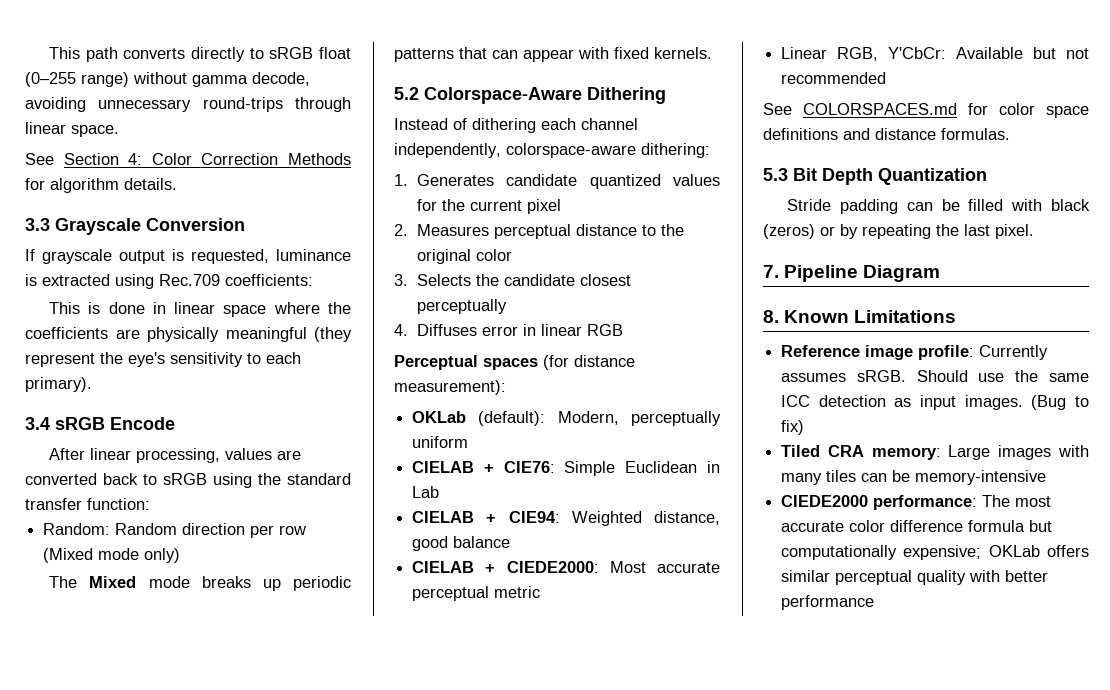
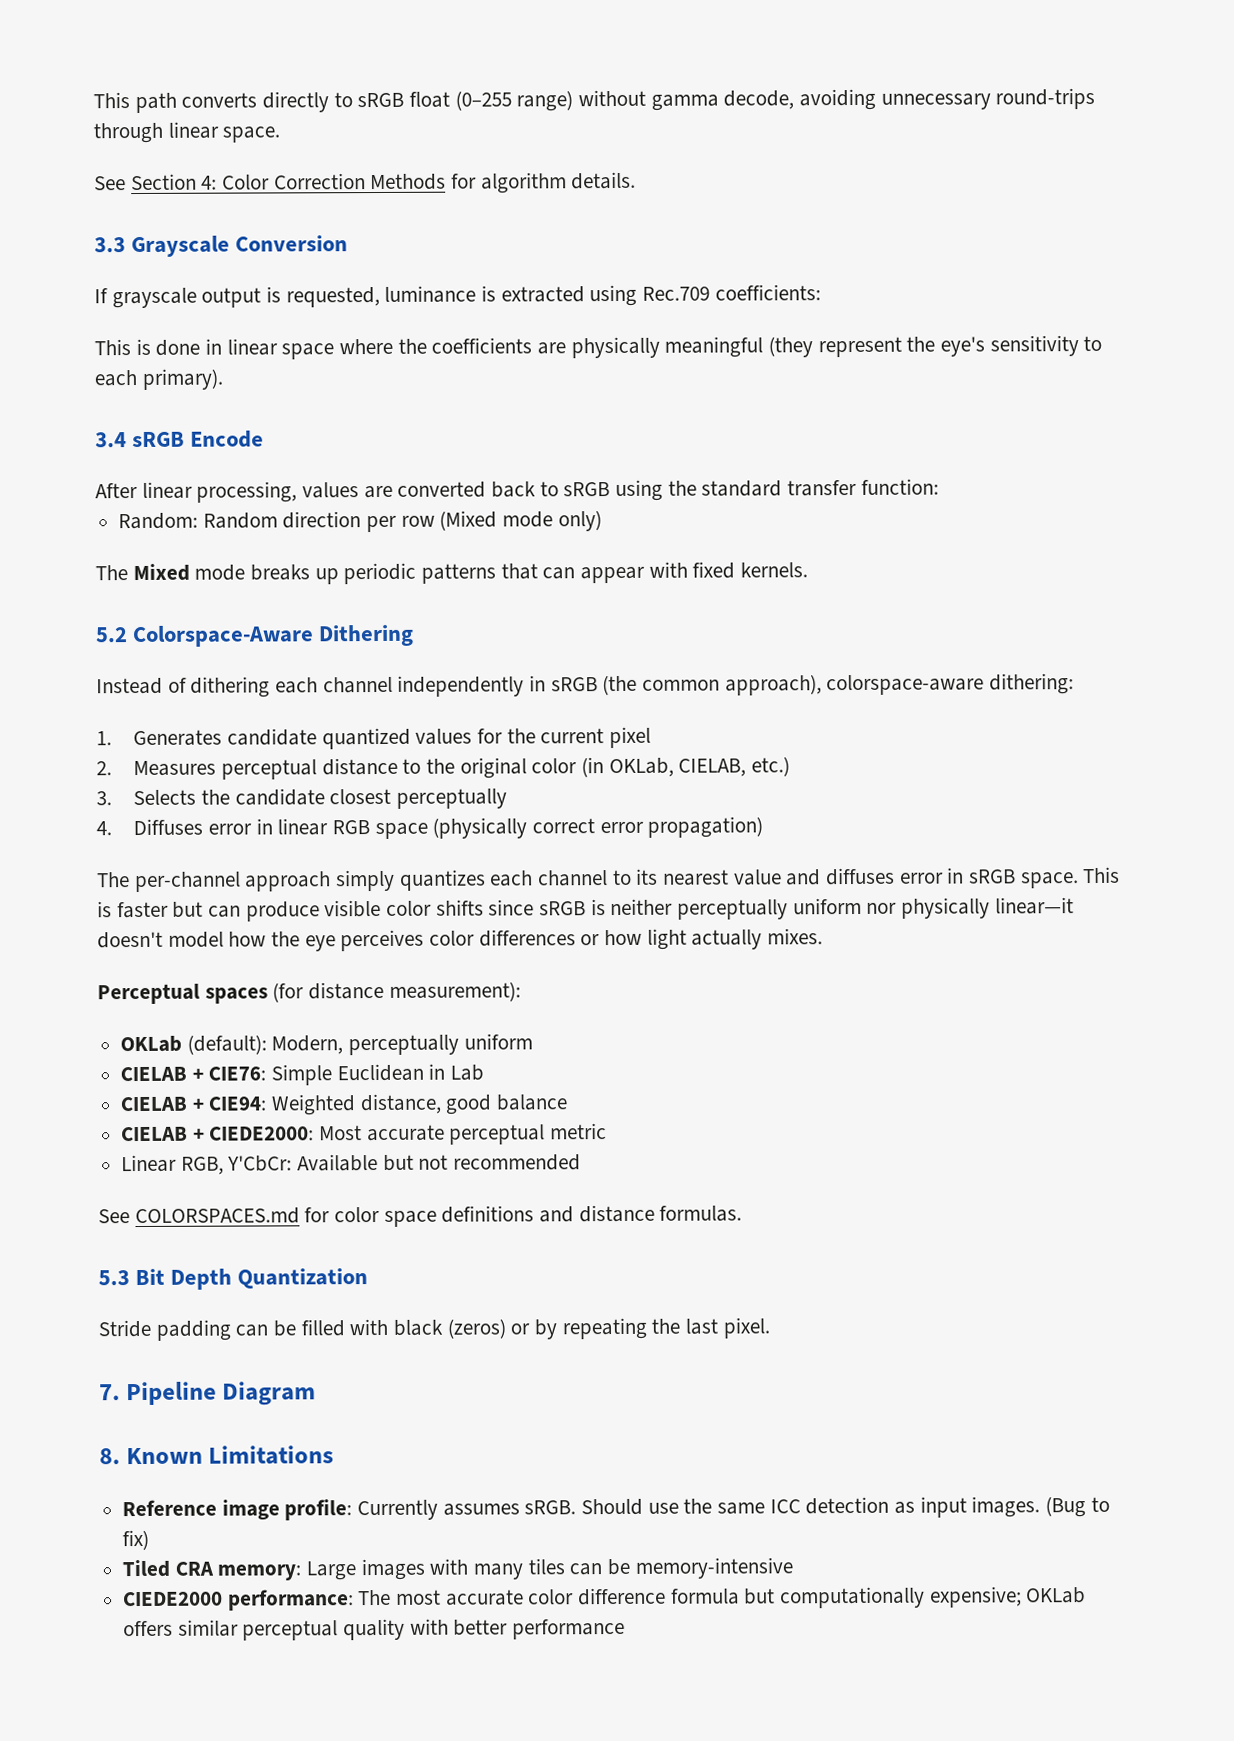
[394,143,501,158] independently, -> [397,674,822,697] independently in sRGB (the common approach),
(512, 255) none -> [581,756,791,778] (in OKLab, CIELAB, etc.)
(623, 330) none -> [374,816,764,840] [97,866,1121,893] [97,897,1074,922] [97,928,824,952] space (physically correct error propagation) // The per-channel approach simply quantizes each channel to its nearest value and diffuses error in sRGB space. This is faster but can produce visible color shifts since sRGB is neither perceptually uniform nor physically linear—it doesn't model how the eye perceives color differences or how light actually mixes.

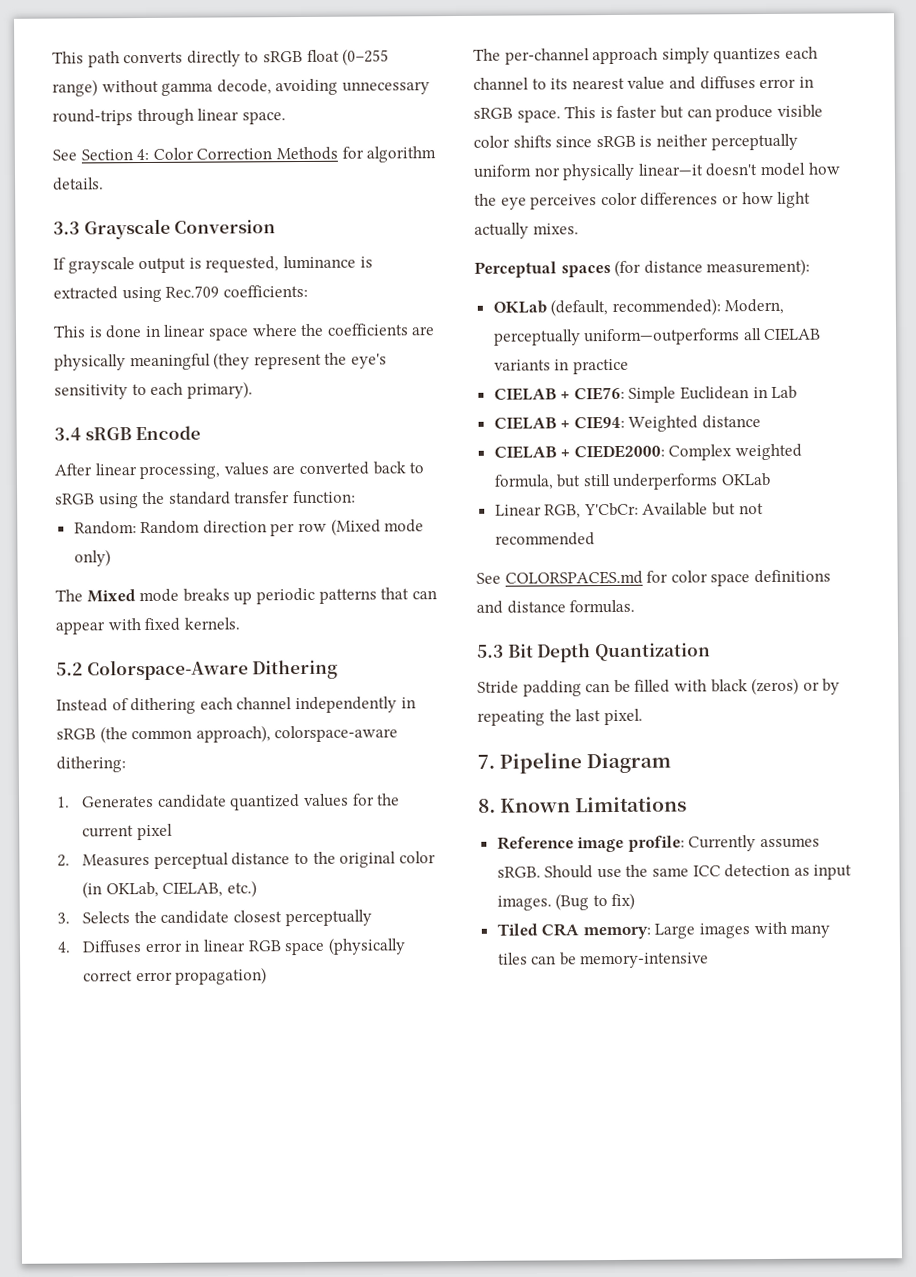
[186,1033,533,1056] (default): Modern, perceptually uniform -> [550,298,785,317] [493,327,822,346] [493,358,629,375] (default, recommended): Modern, perceptually uniform—outperforms all CIELAB variants in practice
[359,1093,569,1115] distance, good balance -> [702,415,762,429] distance
[319,1123,608,1145] Most accurate perceptual metric -> [668,443,803,461] [493,472,772,490] Complex weighted formula, but still underperforms OKLab
[123,1586,1087,1611] [123,1618,626,1641] // CIEDE2000 performance: The most accurate color difference formula but computationally expensive; OKLab offers similar perceptual quality with better performance -> (710, 960) none

